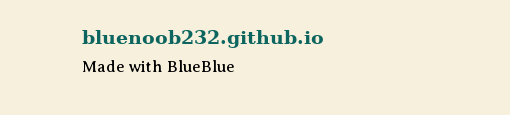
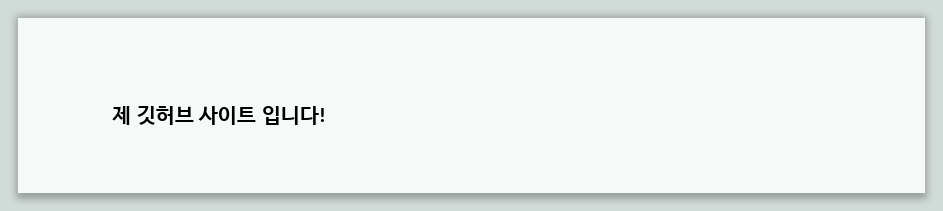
[82,30,324,48] [82,60,235,72] bluenoob232.github.io // Made with BlueBlue -> [112,105,326,125] 제 깃허브 사이트 입니다!

